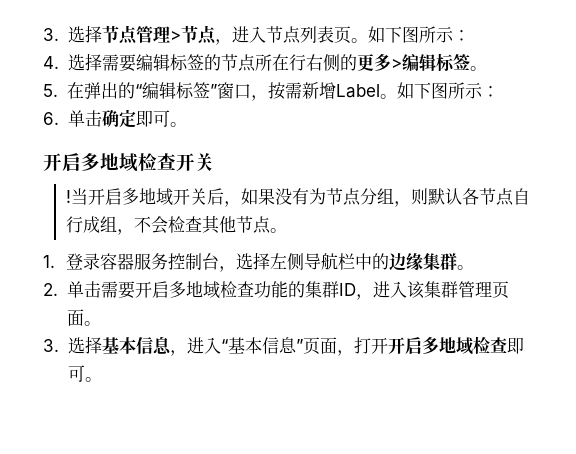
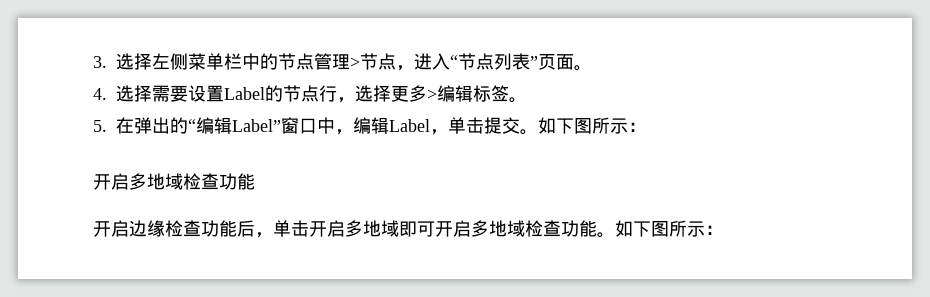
[43,25,102,43] 3.选择 -> [93,53,278,70] 3.选择左侧菜单栏中的
(266, 34) none -> [450,55,458,68] “
[333,26,470,44] 页。如下图所示： -> [530,54,592,71] ”页面。
[135,54,357,72] 编辑标签的节点所在行右侧的 -> [188,85,391,103] 设置Label的节点行，选择
[175,82,499,101] [43,109,187,128] [43,153,214,172] [65,188,530,207] [65,215,287,235] [43,252,474,272] [43,281,509,300] [66,309,101,326] [43,336,524,356] [67,365,102,382] 标签”窗口，按需新增Label。如下图所示： // 6.单击确定即可。 // 开启多地域检查开关 // !当开启多地域开关后，如果没有为节点分组，则默认各节点自行成组，不会检查其他节点。 // 1.登录容器服务控制台，选择左侧导航栏中的边缘集群。 // 2.单击需要开启多地域检查功能的集群ID，进入该集群管理页面。 // 3.选择基本信息，进入“基本信息”页面，打开开启多地域检查即可。 -> [232,117,646,135] [93,173,255,190] [93,220,723,238] Label”窗口中，编辑Label，单击提交。如下图所示： // 开启多地域检查功能 // 开启边缘检查功能后，单击开启多地域即可开启多地域检查功能。如下图所示：

